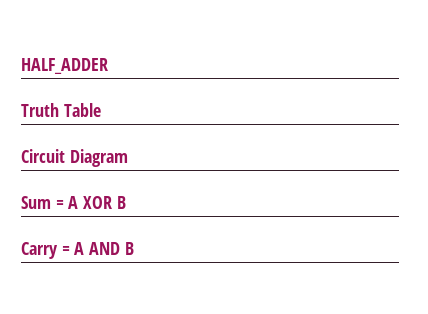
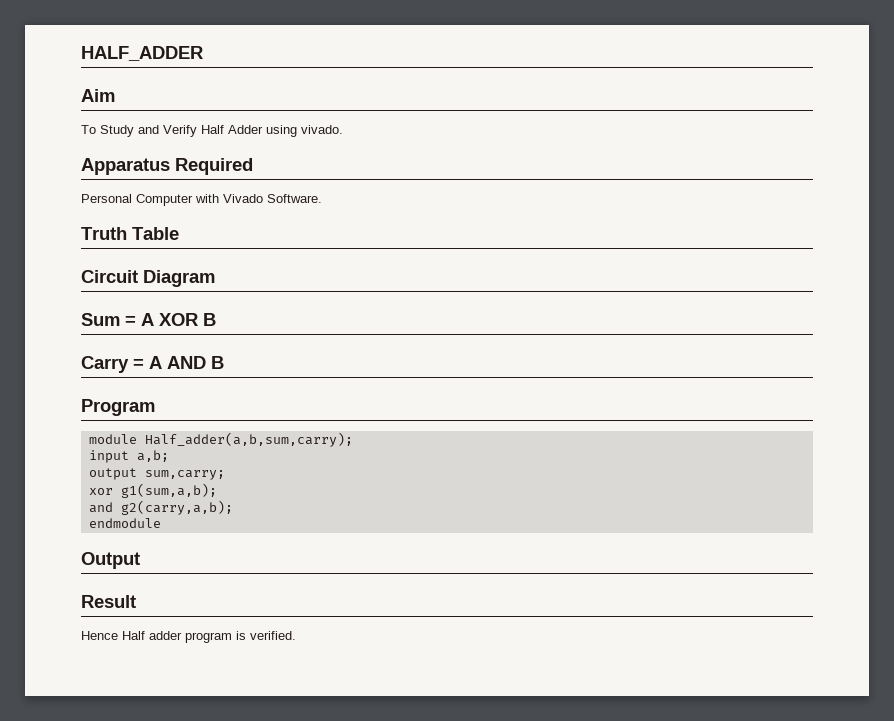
(108, 66) none -> [81,89,115,102] [81,125,343,137] [81,158,253,175] [81,194,322,206] // Aim // To Study and Verify Half Adder using vivado. // Apparatus Required // Personal Computer with Vivado Software.
(134, 248) none -> [81,399,155,416] [88,432,353,447] [88,450,169,463] [88,468,225,480] [88,483,217,498] [88,500,233,515] [88,518,161,528] [81,552,140,569] [81,595,136,608] [81,631,296,643] // Program // module Half_adder(a,b,sum,carry); // input a,b; // output sum,carry; // xor g1(sum,a,b); // and g2(carry,a,b); // endmodule // Output // Result // Hence Half adder program is verified.

